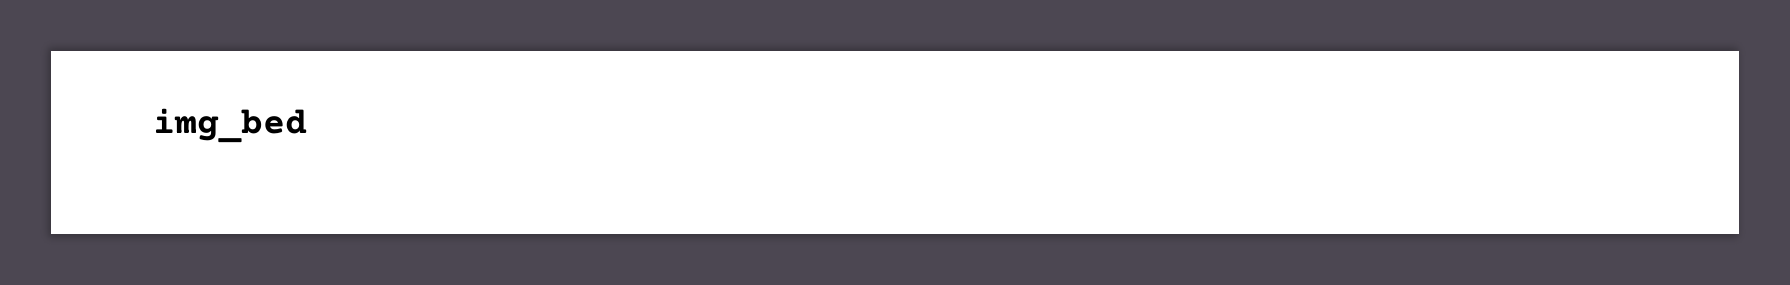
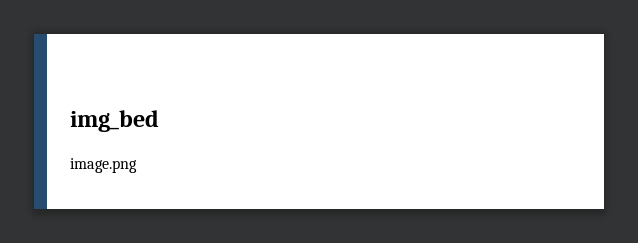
(307, 125) none -> [70,158,137,173] // image.png

